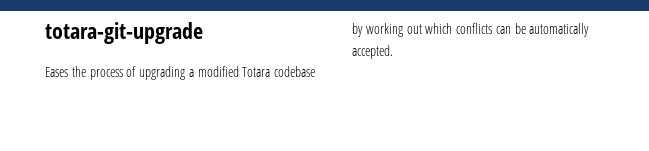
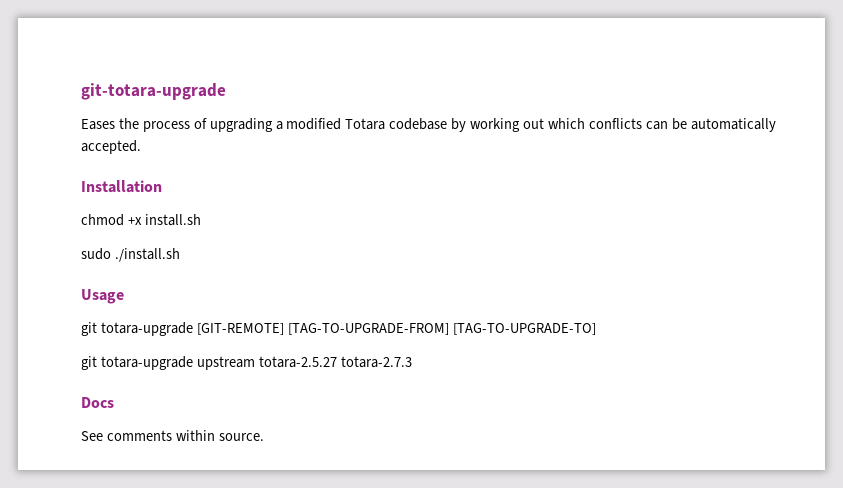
[45,22,203,44] totara-git-upgrade -> [81,83,226,100] git-totara-upgrade
(393, 52) none -> [81,180,162,193] [81,214,201,226] [81,248,180,262] [81,289,124,304] [81,322,596,336] [81,356,412,370] [81,397,114,408] [81,430,264,441] // Installation // chmod +x install.sh // sudo ./install.sh // Usage // git totara-upgrade [GIT-REMOTE] [TAG-TO-UPGRADE-FROM] [TAG-TO-UPGRADE-TO] // git totara-upgrade upstream totara-2.5.27 totara-2.7.3 // Docs // See comments within source.

